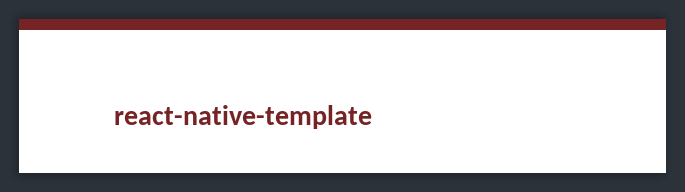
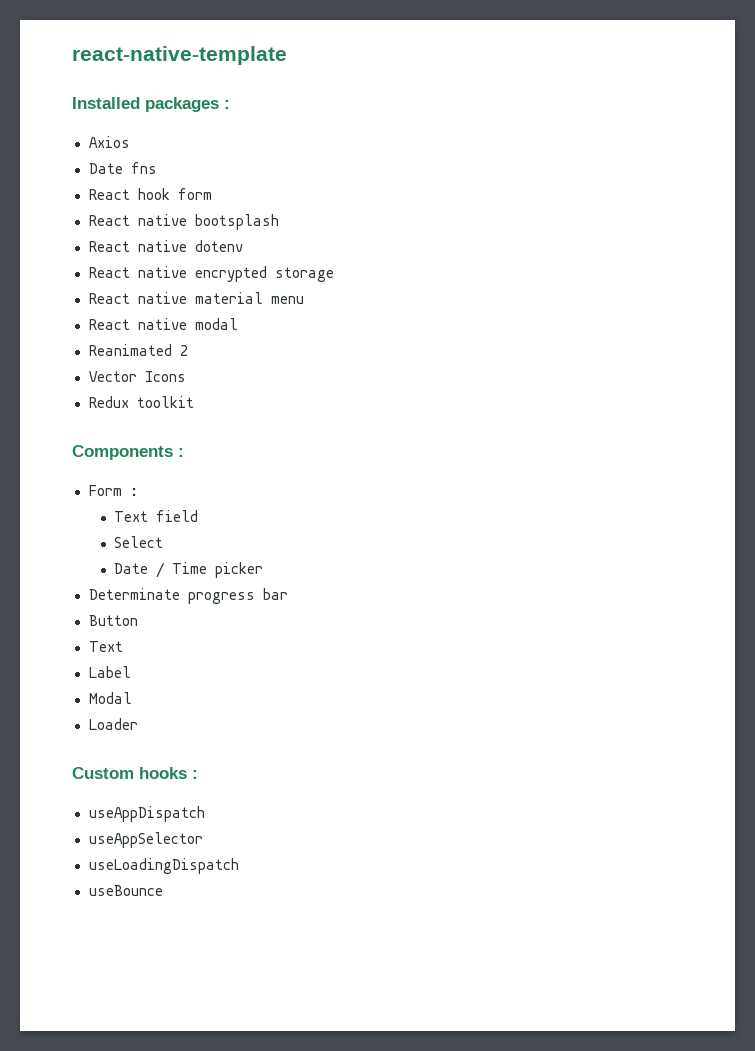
(372, 117) none -> [72,97,230,112] [88,136,130,148] [88,162,157,174] [88,188,212,200] [88,214,279,230] [88,240,243,252] [88,266,334,282] [88,292,304,304] [88,318,238,330] [88,344,188,356] [88,371,186,382] [88,396,194,408] [72,445,184,460] [88,485,138,496] [114,510,199,522] [114,536,164,548] [114,562,264,578] [88,588,288,604] [88,615,138,626] [88,641,123,652] [88,666,131,678] [88,692,132,704] [88,718,138,730] [72,767,198,779] [88,806,205,822] [88,832,203,848] [88,858,239,874] [88,885,163,896] // Installed packages : // Axios // Date fns // React hook form // React native bootsplash // React native dotenv // React native encrypted storage // React native material menu // React native modal // Reanimated 2 // Vector Icons // Redux toolkit // Components : // Form : // Text field // Select // Date / Time picker // Determinate progress bar // Button // Text // Label // Modal // Loader // Custom hooks : // useAppDispatch // useAppSelector // useLoadingDispatch // useBounce

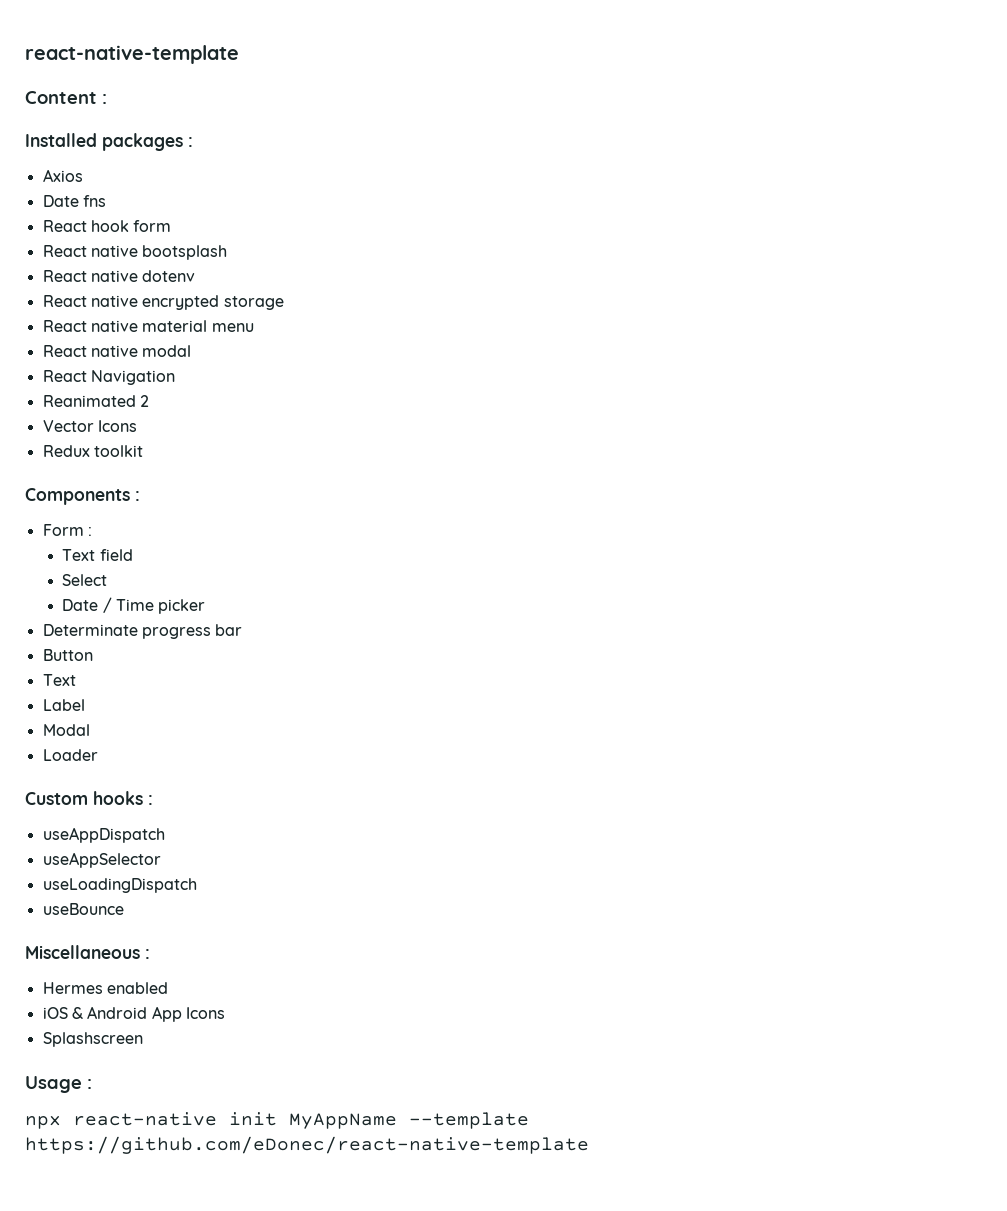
(287, 55) none -> [25,91,107,104] // Content :
(238, 324) none -> [42,370,175,385] // React Navigation
(163, 890) none -> [25,945,150,959] [42,982,168,994] [42,1006,225,1022] [42,1032,143,1047] [25,1076,92,1093] [25,1112,529,1129] [25,1136,589,1154] // Miscellaneous : // Hermes enabled // iOS & Android App Icons // Splashscreen // Usage : // npx react-native init MyAppName --template https://github.com/eDonec/react-native-template

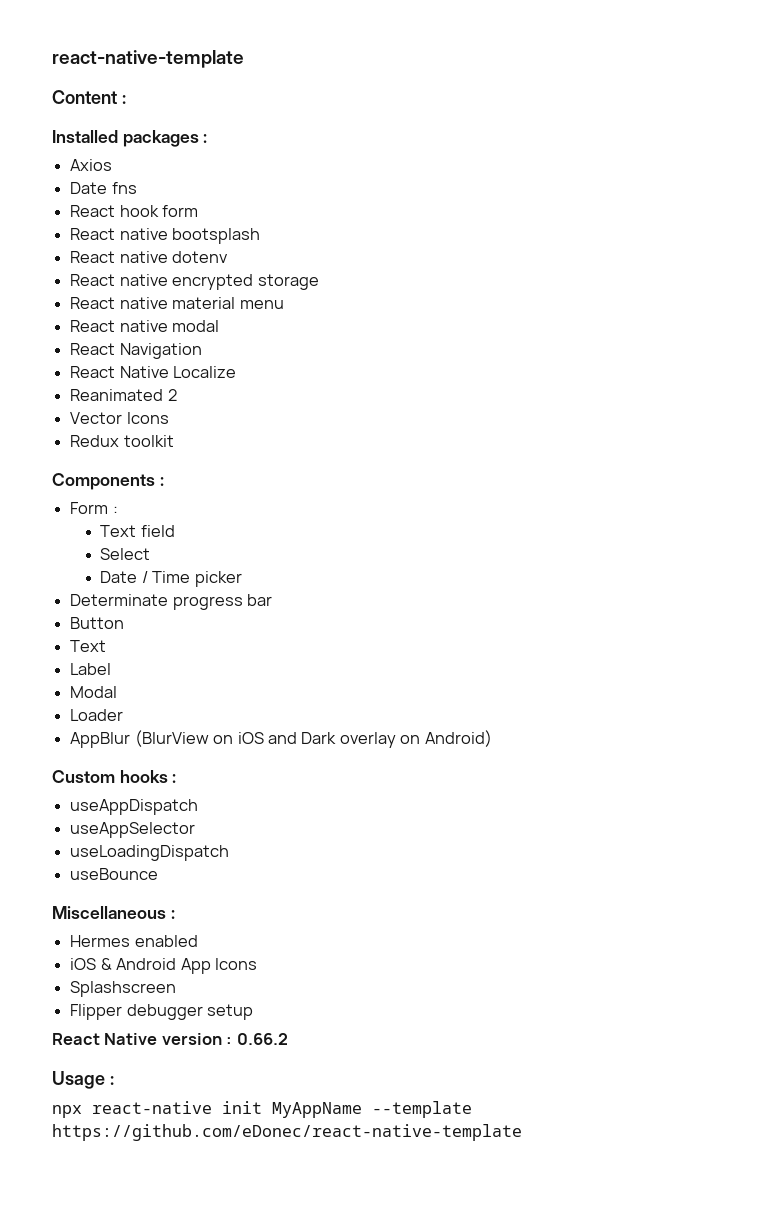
(175, 377) none -> [70,366,237,378] // React Native Localize
(98, 755) none -> [70,730,492,748] // AppBlur (BlurView on iOS and Dark overlay on Android)
(143, 1039) none -> [70,1004,254,1020] [52,1033,288,1045] // Flipper debugger setup // React Native version : 0.66.2

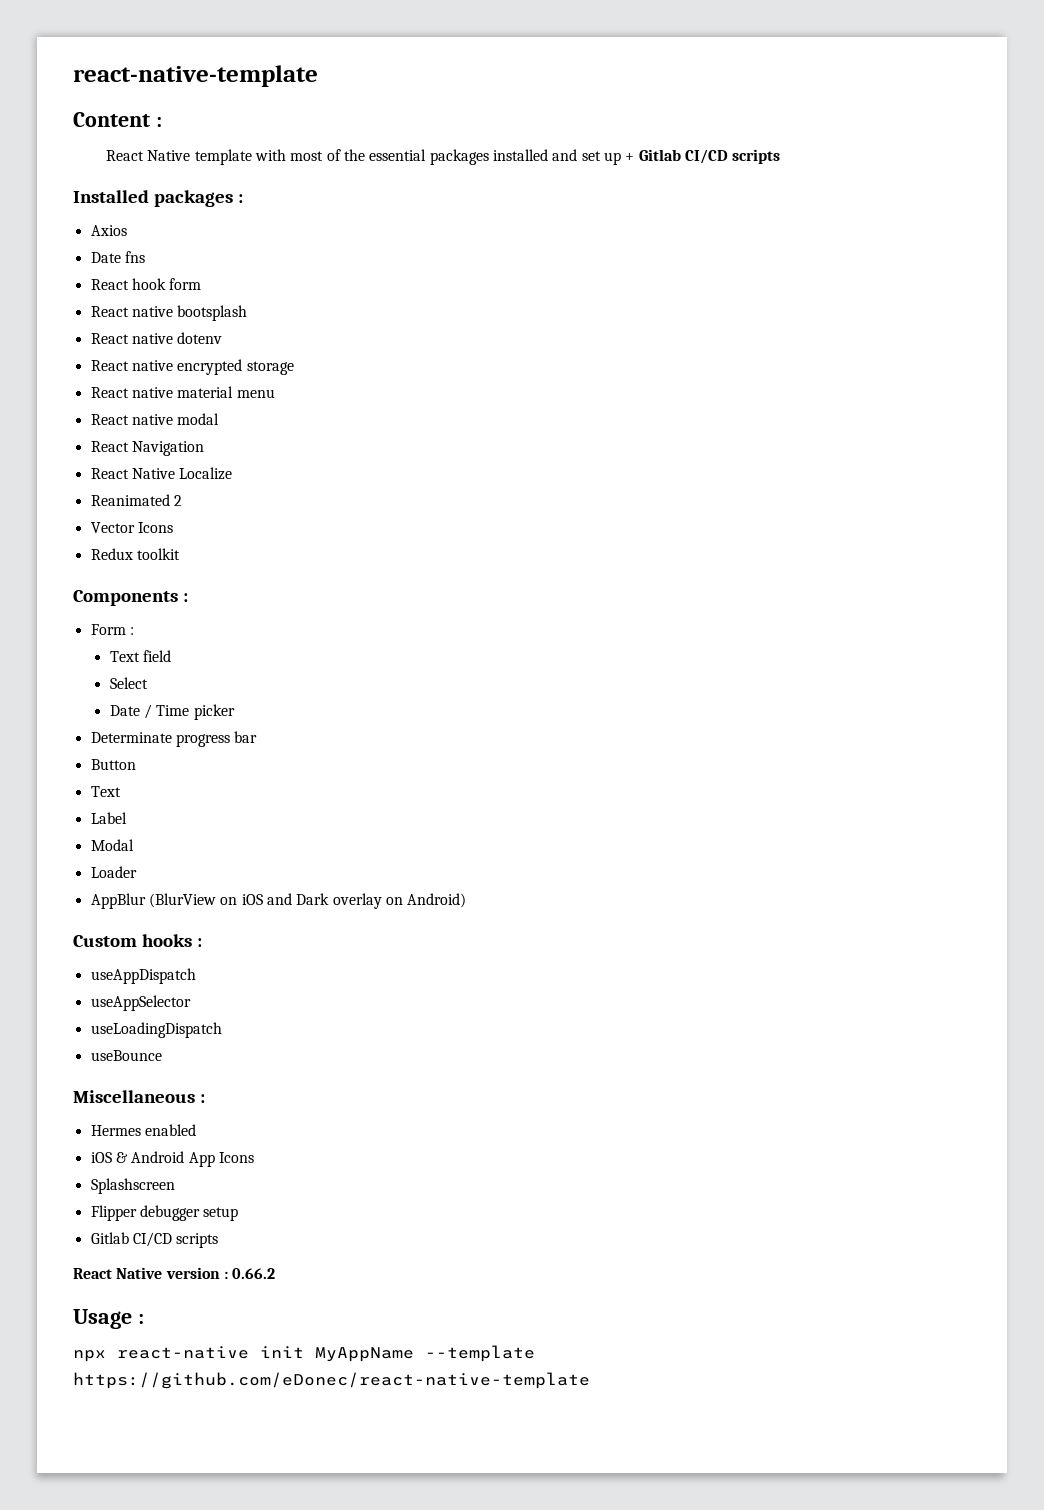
(126, 99) none -> [106,149,781,165] // React Native template with most of the essential packages installed and set up + Gitlab CI/CD scripts
(254, 1012) none -> [90,1232,219,1248] // Gitlab CI/CD scripts

